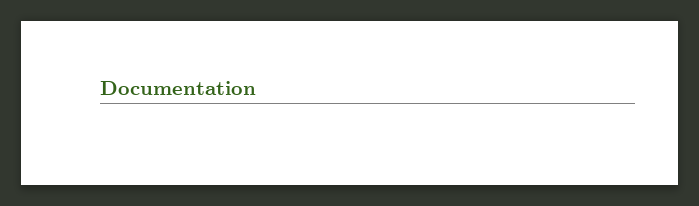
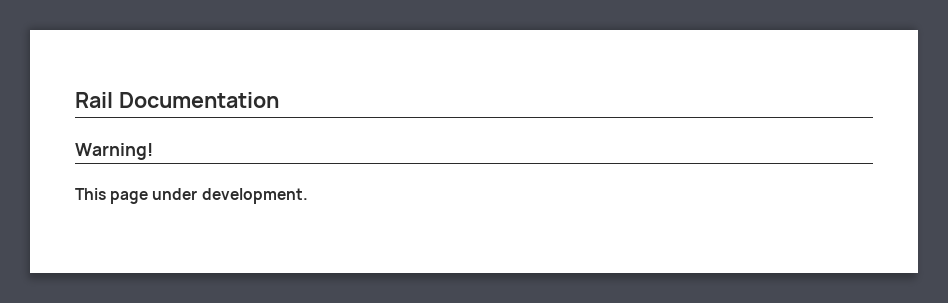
(100, 88) none -> [75,92,113,108] Rail
(256, 88) none -> [75,143,153,160] [75,188,308,204] // Warning! // This page under development.

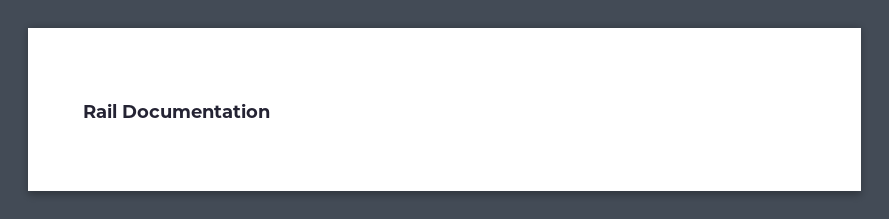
[75,143,153,160] [75,188,308,204] // Warning! // This page under development. -> (270, 110) none

